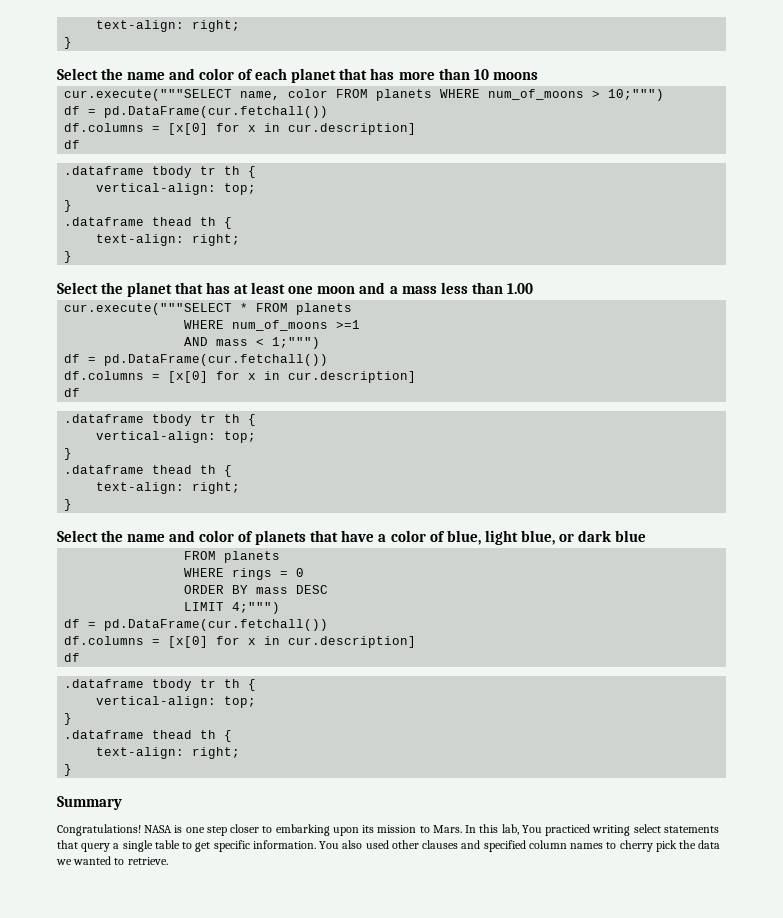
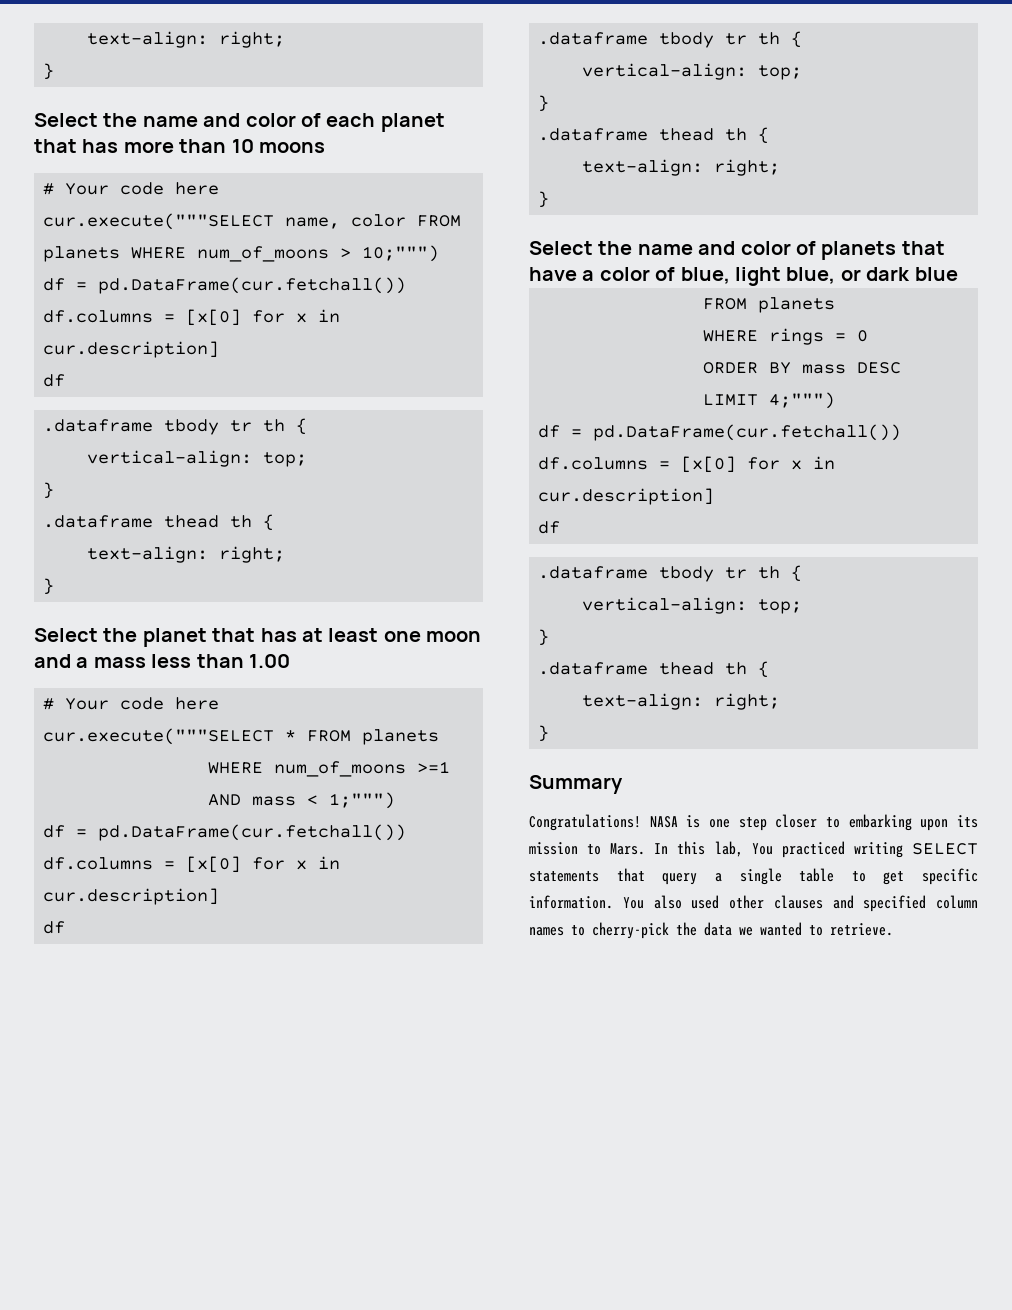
(538, 76) none -> [43,182,220,195] // # Your code here
(533, 288) none -> [43,697,220,710] // # Your code here
[633,824,661,833] select -> [912,843,978,855] SELECT
[619,840,677,852] cherry pick -> [592,922,669,939] cherry-pick

